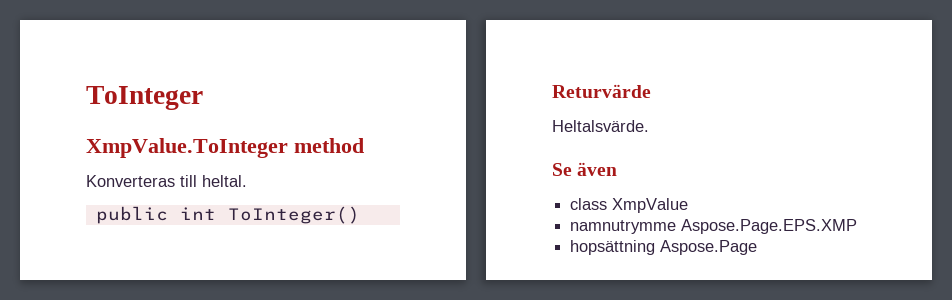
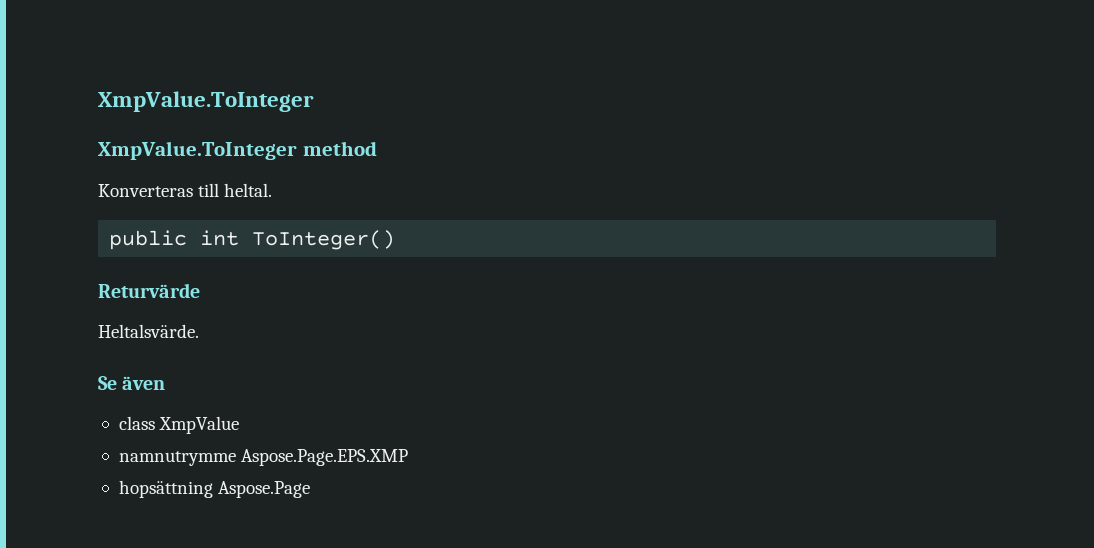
[86,86,203,110] ToInteger -> [98,91,314,112] XmpValue.ToInteger

